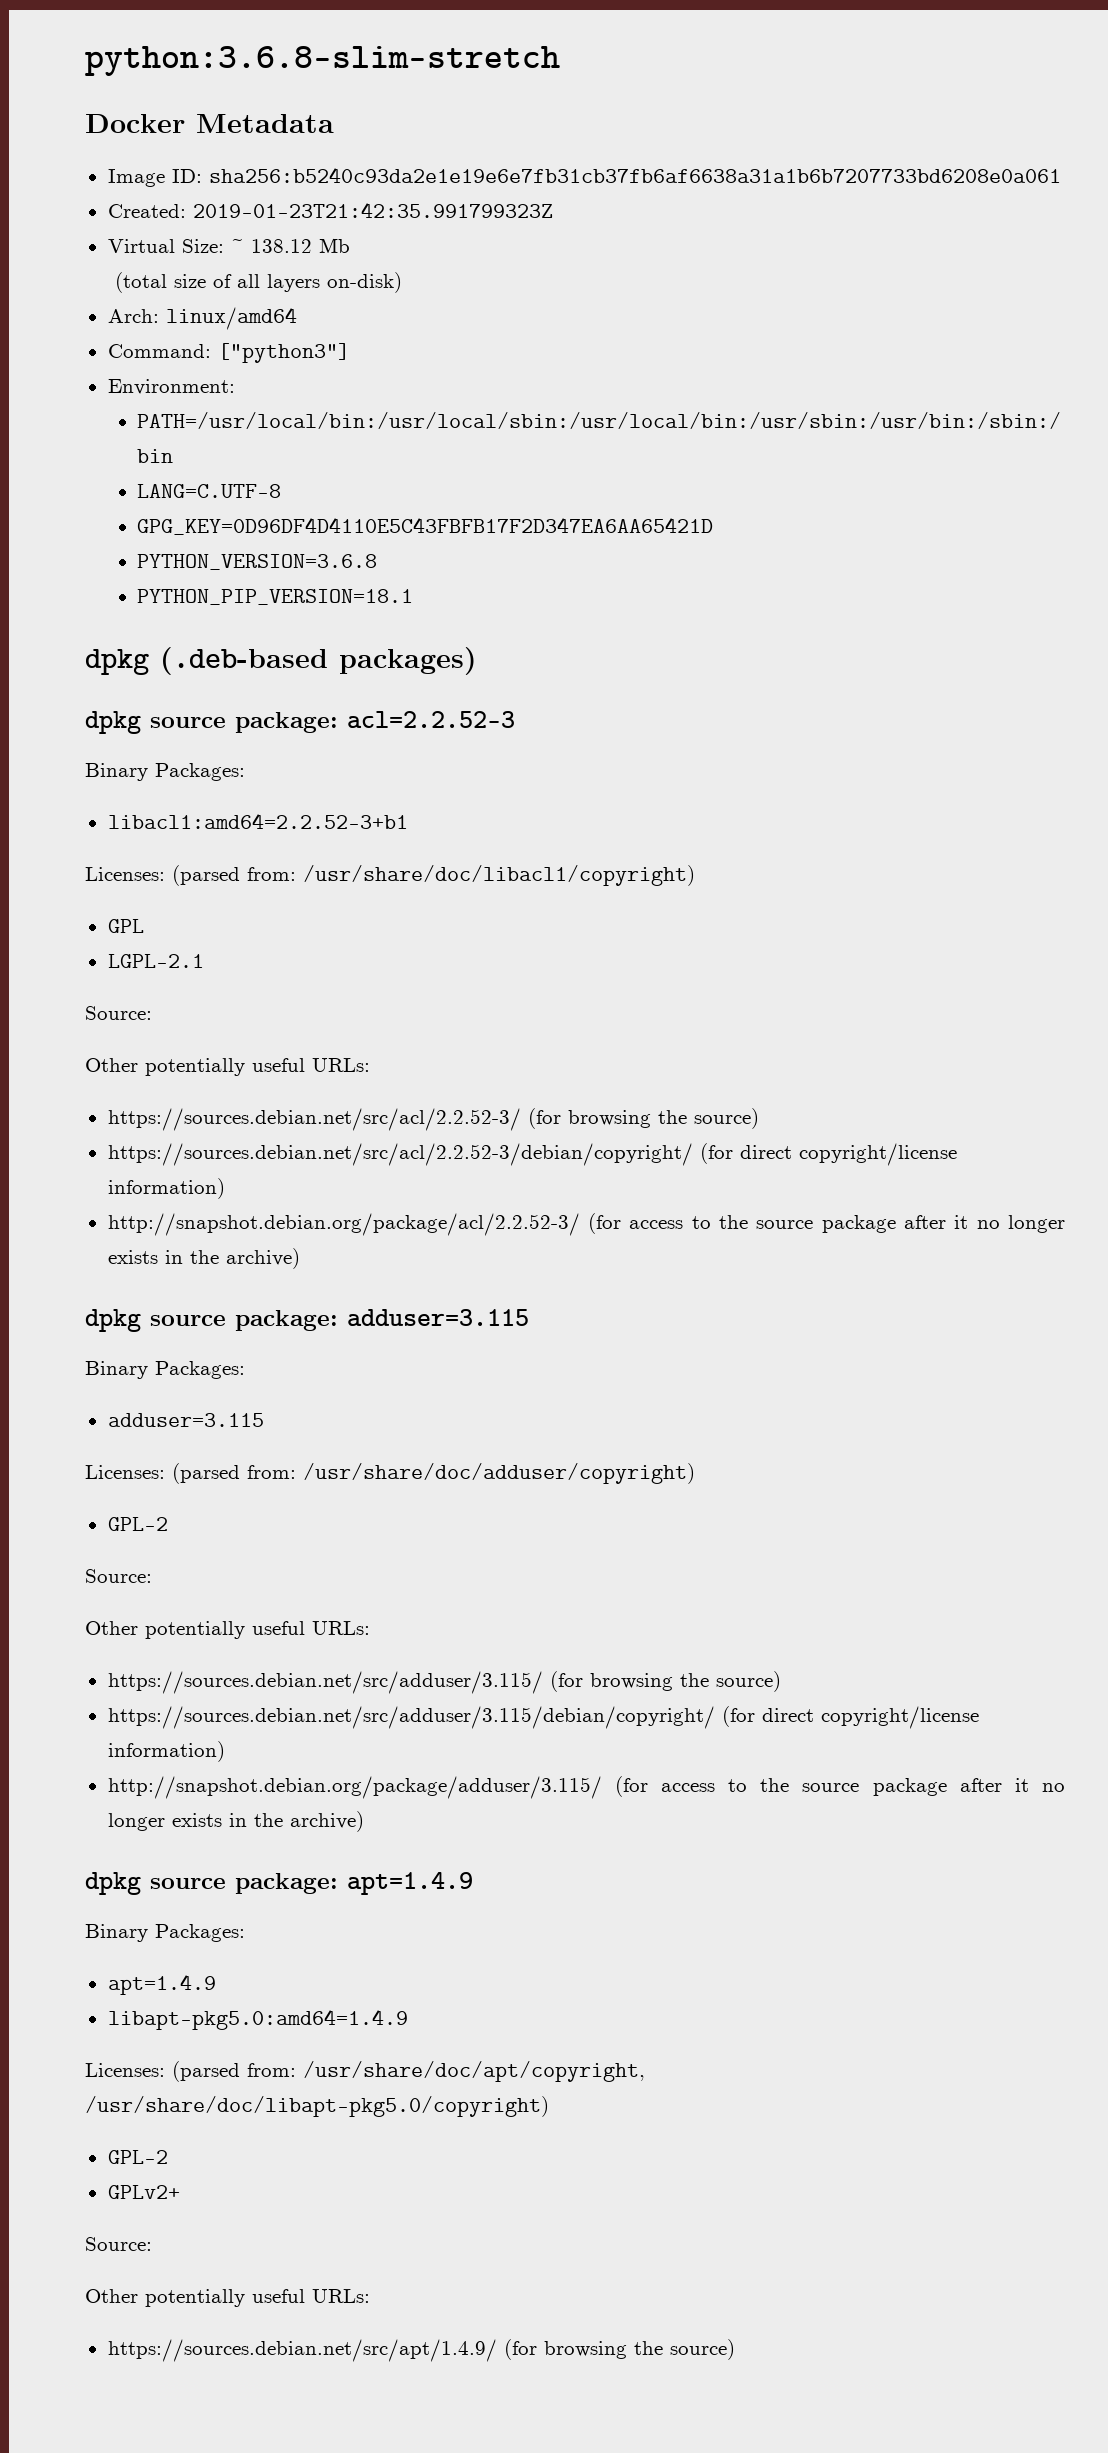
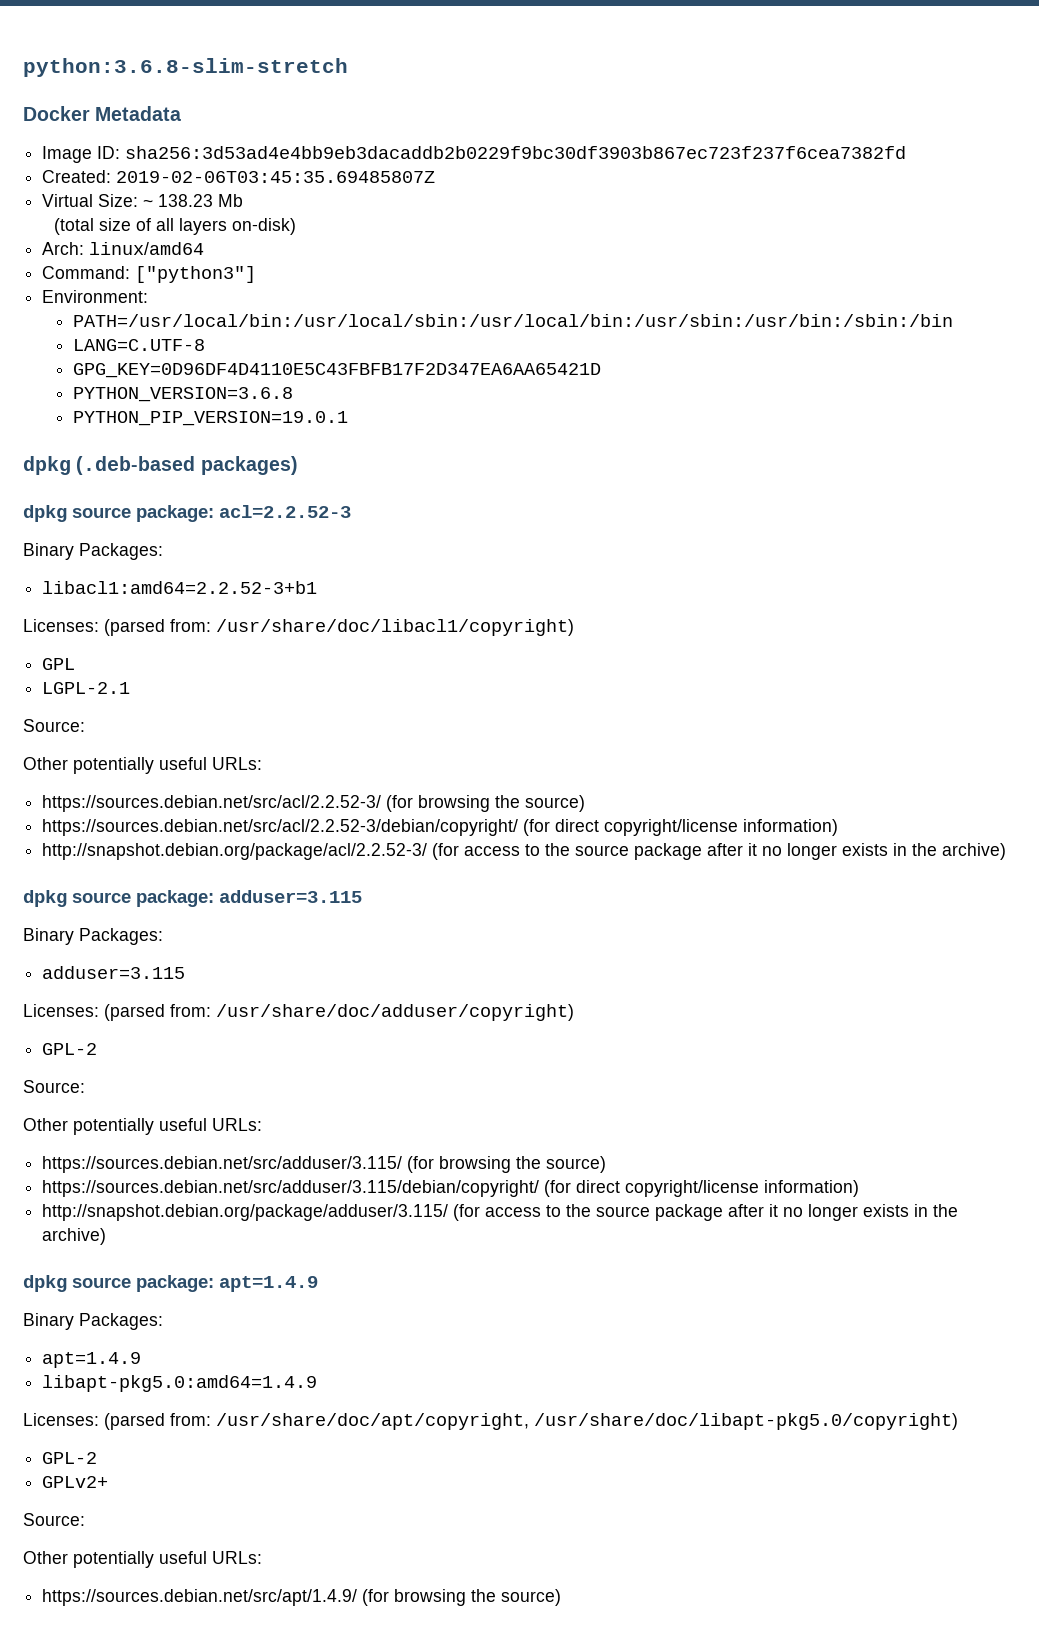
[208,167,1061,183] sha256:b5240c93da2e1e19e6e7fb31cb37fb6af6638a31a1b6b7207733bd6208e0a061 -> [125,146,907,159] sha256:3d53ad4e4bb9eb3dacaddb2b0229f9bc30df3903b867ec723f237f6cea7382fd
[192,202,553,218] 2019-01-23T21:42:35.991799323Z -> [116,171,436,183] 2019-02-06T03:45:35.69485807Z
[250,239,312,253] 138.12 -> [158,194,214,207] 138.23
[137,589,414,605] PYTHON_PIP_VERSION=18.1 -> [73,411,349,426] PYTHON_PIP_VERSION=19.0.1

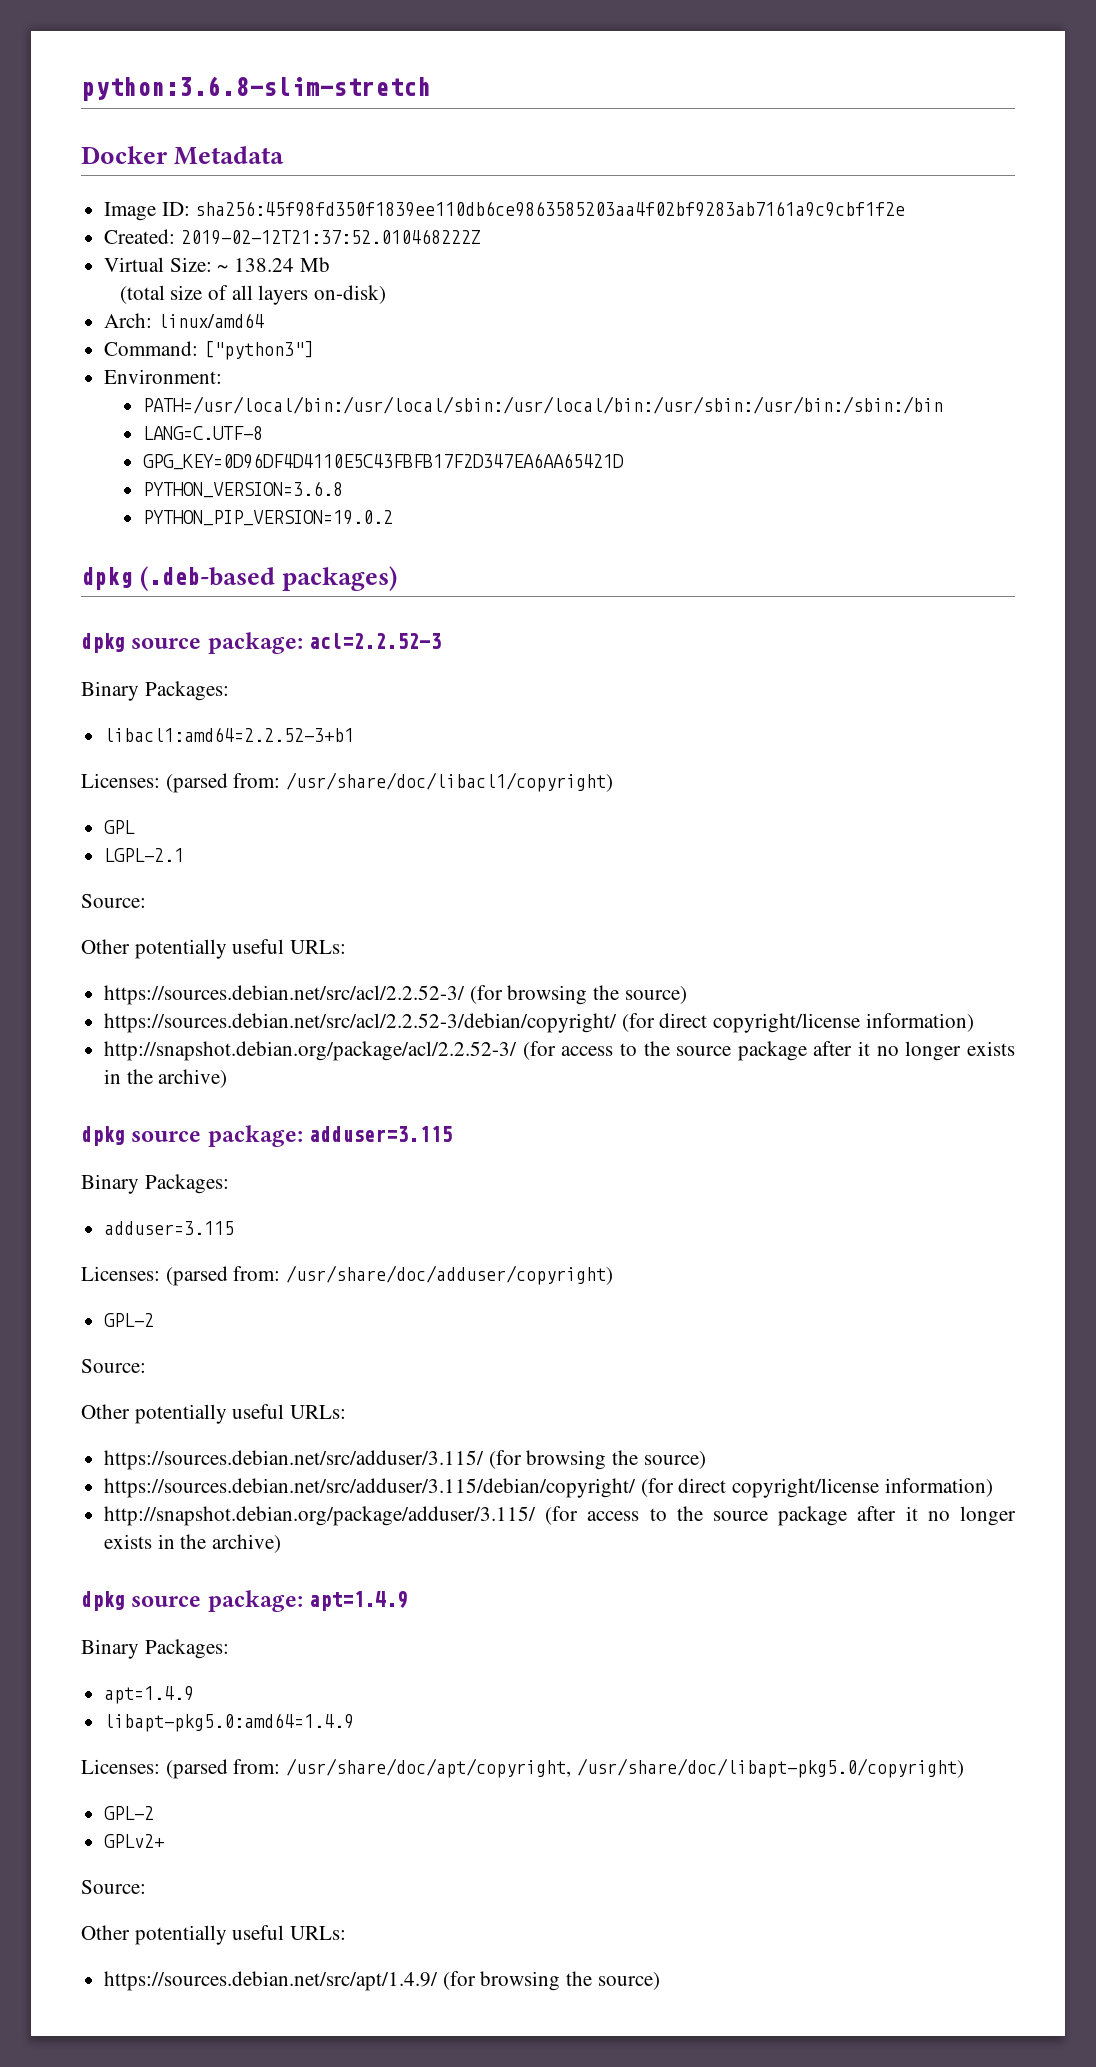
[125,146,907,159] sha256:3d53ad4e4bb9eb3dacaddb2b0229f9bc30df3903b867ec723f237f6cea7382fd -> [195,201,906,217] sha256:45f98fd350f1839ee110db6ce9863585203aa4f02bf9283ab7161a9c9cbf1f2e
[116,171,436,183] 2019-02-06T03:45:35.69485807Z -> [180,229,481,245] 2019-02-12T21:37:52.010468222Z
[158,194,214,207] 138.23 -> [234,258,295,272] 138.24
[73,411,349,426] PYTHON_PIP_VERSION=19.0.1 -> [142,510,393,526] PYTHON_PIP_VERSION=19.0.2

